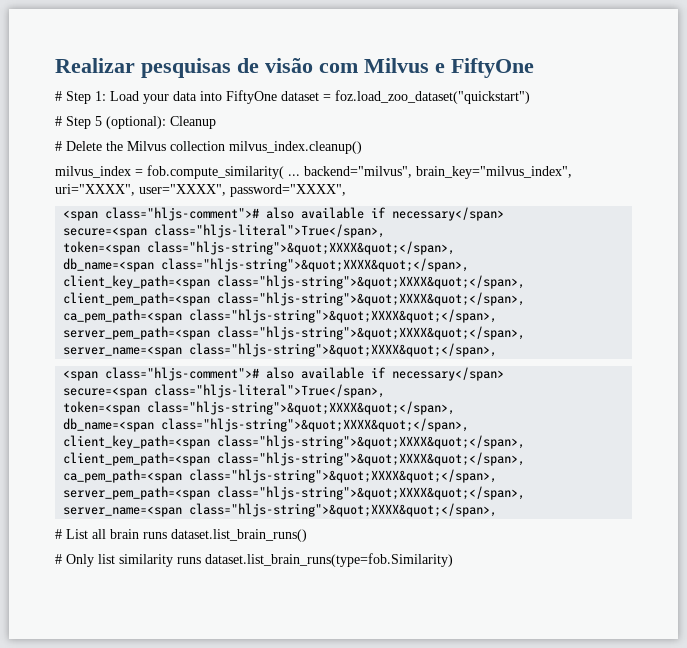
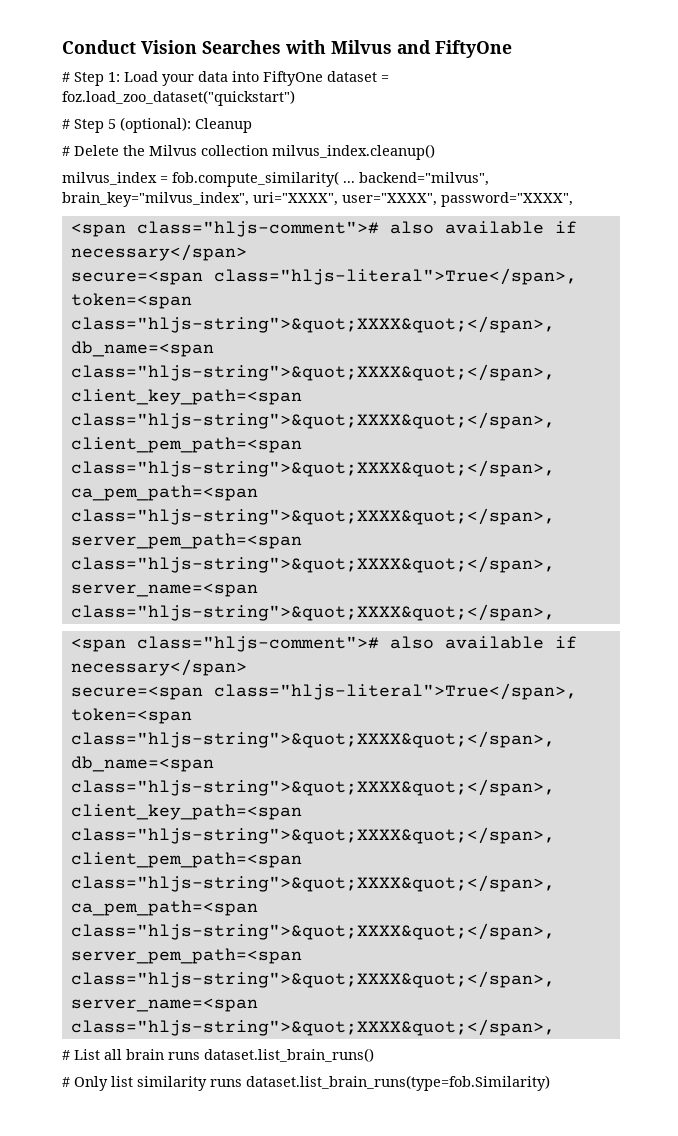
[55,58,445,78] Realizar pesquisas de visão com Milvus e -> [62,40,431,54] Conduct Vision Searches with Milvus and

